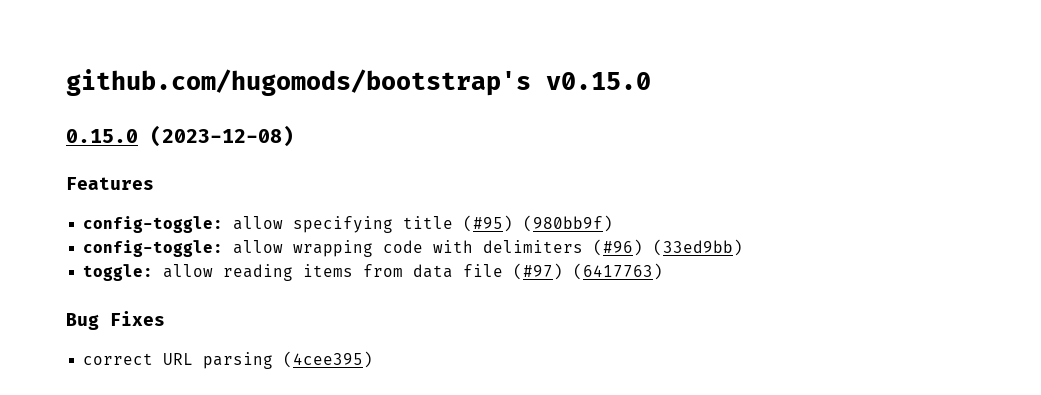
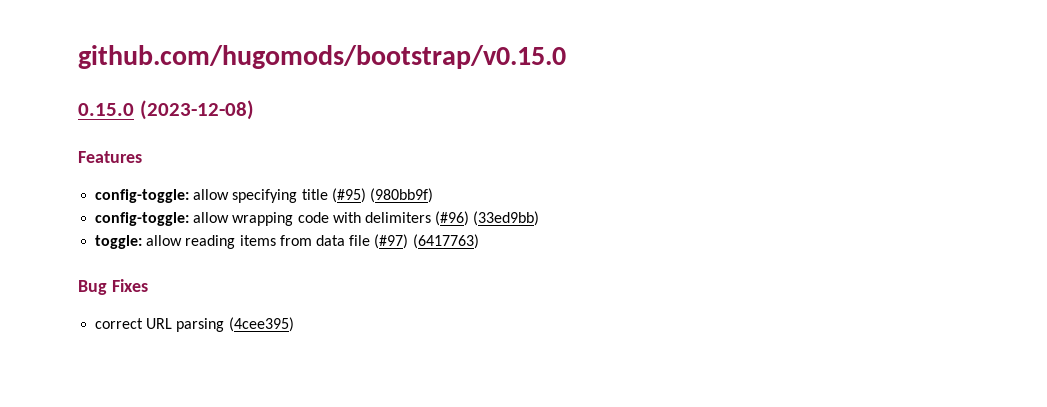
[66,69,651,96] github.com/hugomods/bootstrap's v0.15.0 -> [78,45,566,69] github.com/hugomods/bootstrap/v0.15.0

